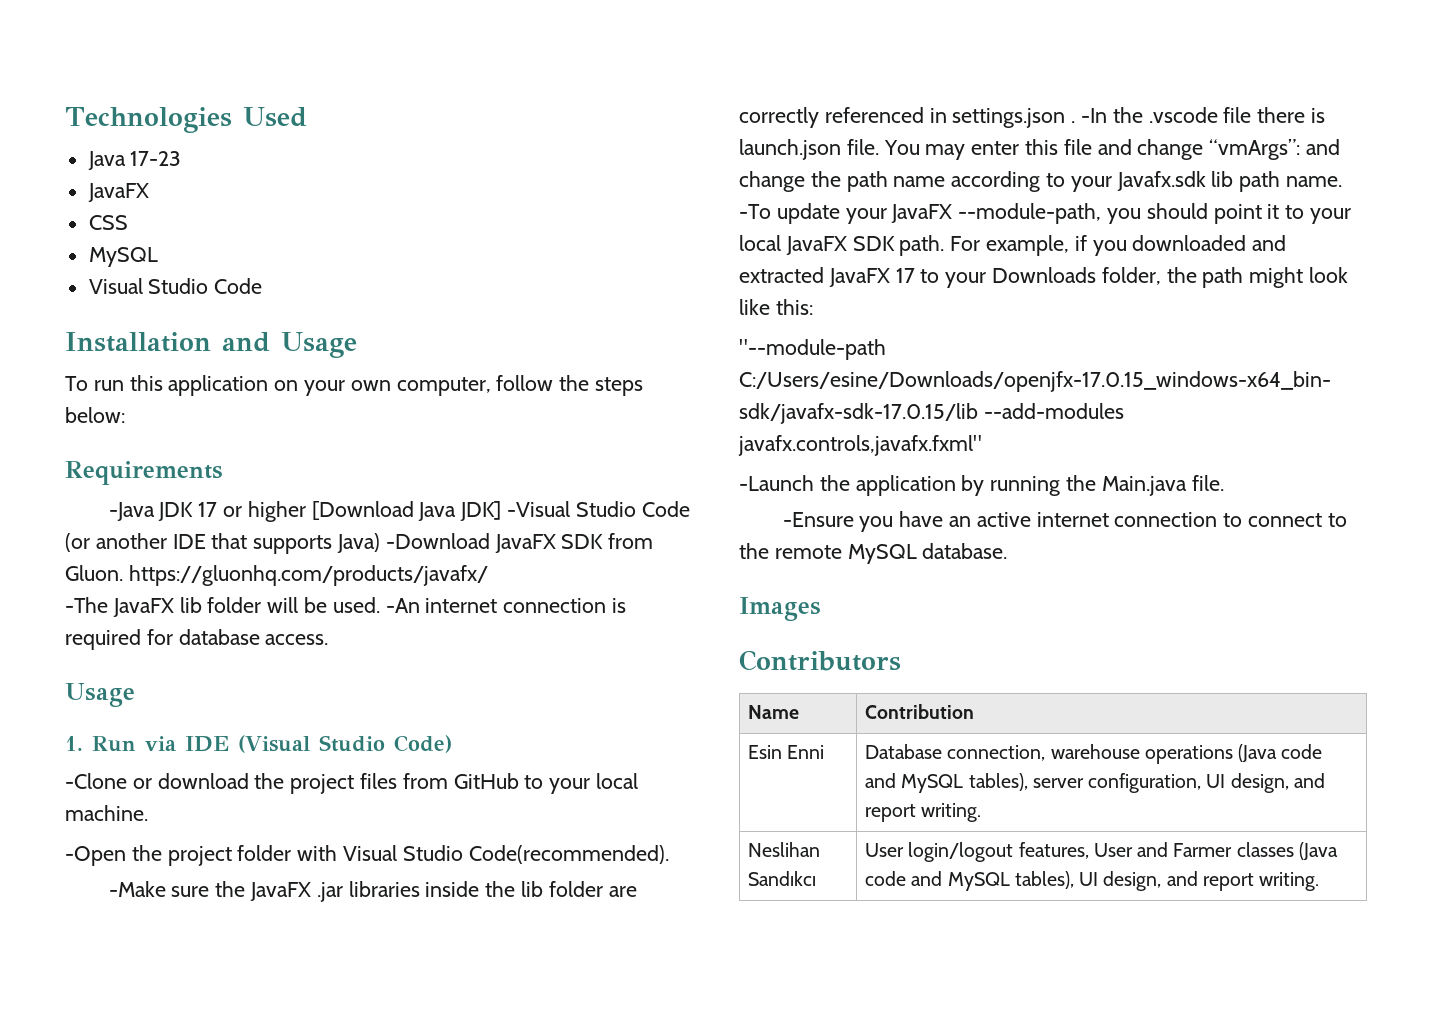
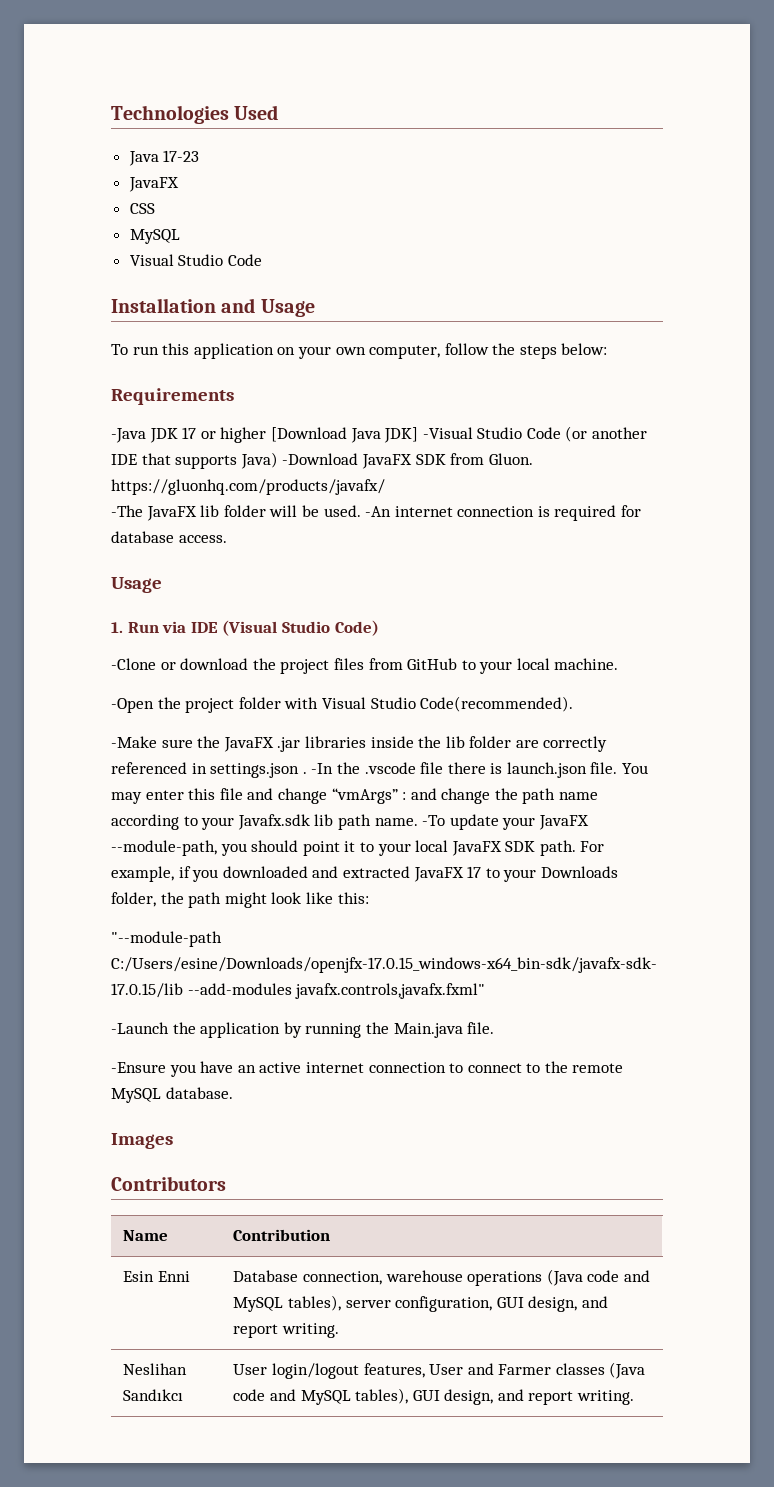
[1209,139,1301,160] “vmArgs”: -> [331,788,407,804] “vmArgs” :
[1206,774,1226,788] UI -> [496,1297,524,1308] GUI
[1079,872,1099,886] UI -> [412,1390,440,1401] GUI

